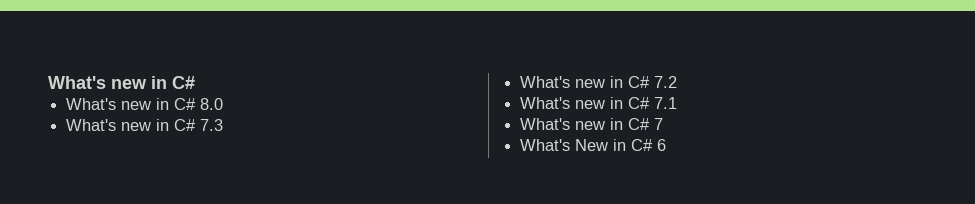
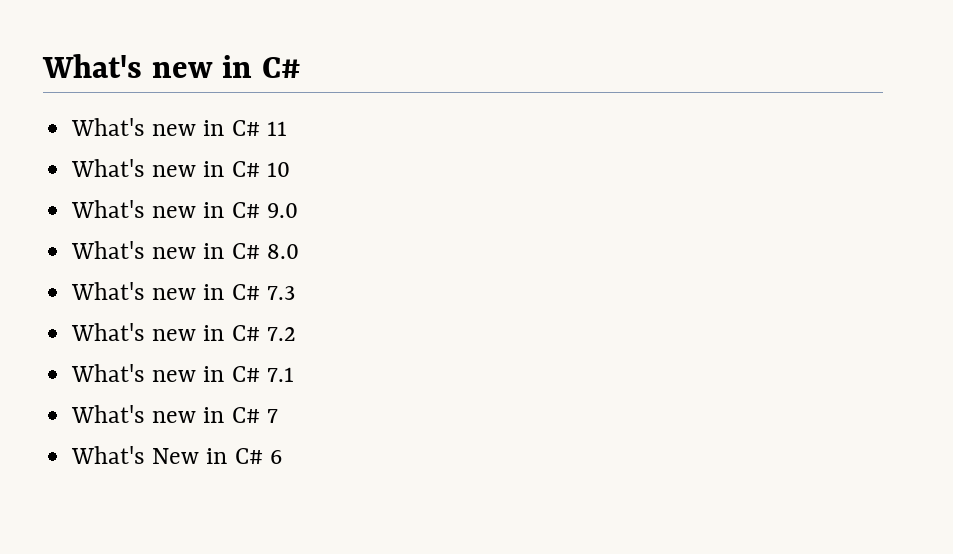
[48,76,195,89] What's new in C# -> [42,54,301,78] [71,118,287,136] [71,159,290,177] [71,200,298,218] What's new in C# // What's new in C# 11 // What's new in C# 10 // What's new in C# 9.0

